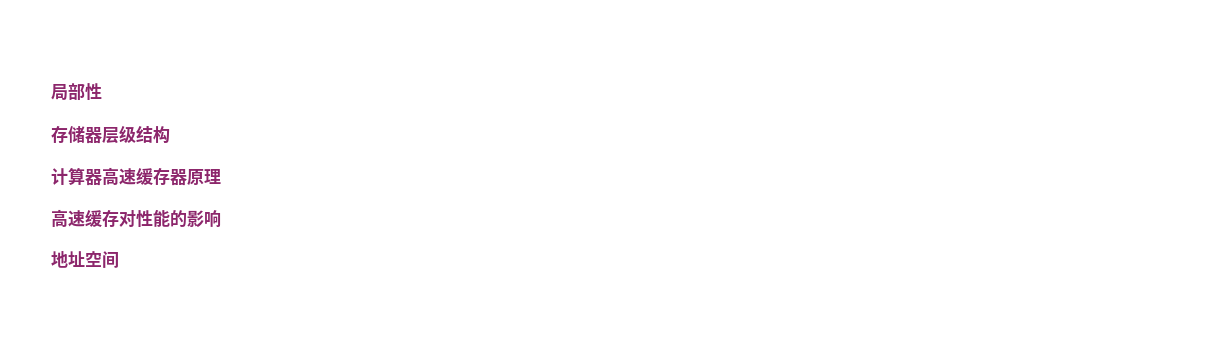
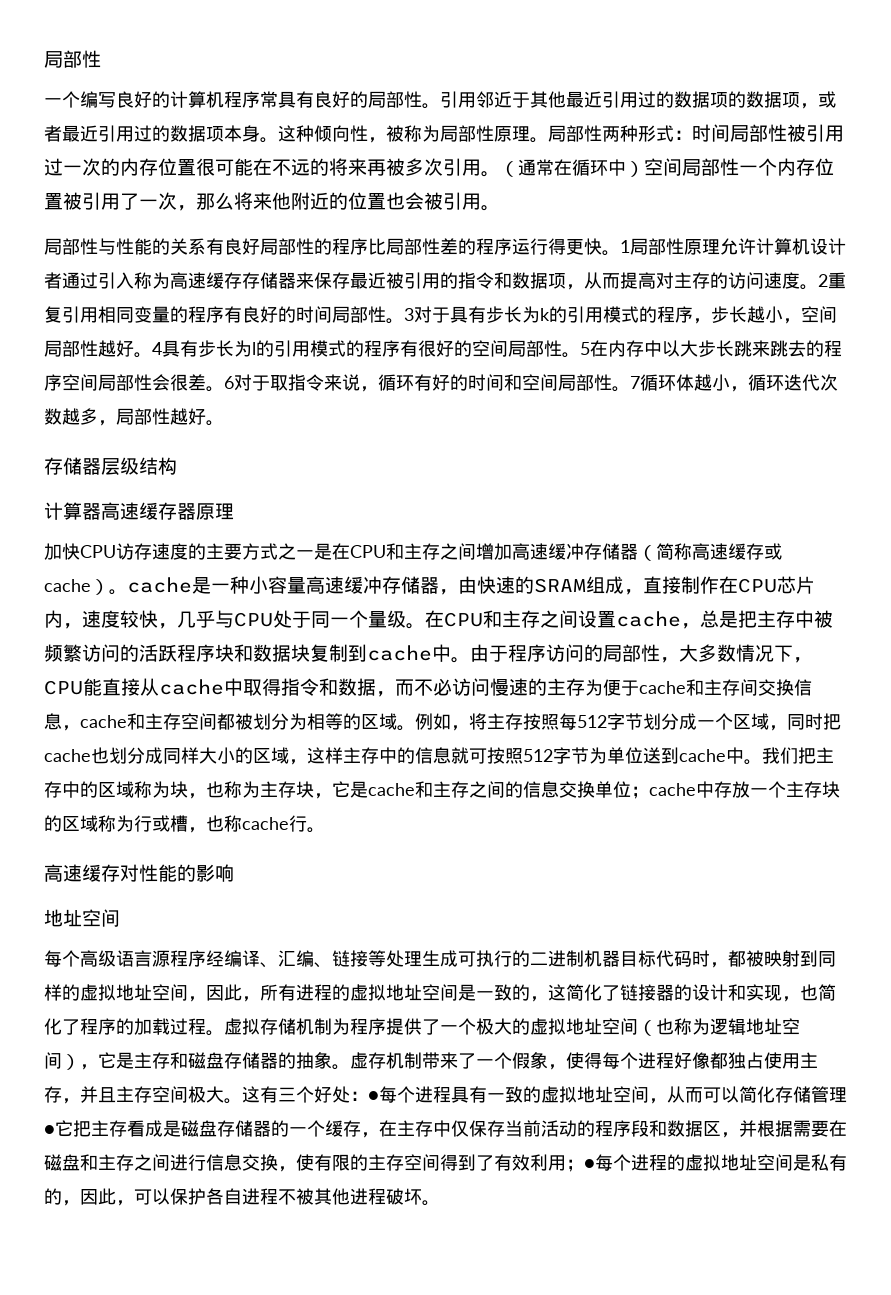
[51,83,102,101] 局部性 -> [44,50,101,68] [44,91,836,109] [44,124,844,143] [44,158,834,177] [44,192,500,211] [44,238,846,256] [44,272,846,290] [44,306,837,324] [44,340,842,358] [44,374,838,392] [44,408,224,426] 局部性 // 一个编写良好的计算机程序常具有良好的局部性。引用邻近于其他最近引用过的数据项的数据项，或者最近引用过的数据项本身。这种倾向性，被称为局部性原理。局部性两种形式：时间局部性被引用过一次的内存位置很可能在不远的将来再被多次引用。（通常在循环中）空间局部性一个内存位置被引用了一次，那么将来他附近的位置也会被引用。 // 局部性与性能的关系有良好局部性的程序比局部性差的程序运行得更快。1局部性原理允许计算机设计者通过引入称为高速缓存存储器来保存最近被引用的指令和数据项，从而提高对主存的访问速度。2重复引用相同变量的程序有良好的时间局部性。3对于具有步长为k的引用模式的程序，步长越小，空间局部性越好。4具有步长为l的引用模式的程序有很好的空间局部性。5在内存中以大步长跳来跳去的程序空间局部性会很差。6对于取指令来说，循环有好的时间和空间局部性。7循环体越小，循环迭代次数越多，局部性越好。
(221, 176) none -> [44,543,782,561] [44,576,815,595] [44,610,833,629] [44,644,812,663] [44,678,812,697] [44,713,841,731] [44,747,834,765] [44,781,840,799] [44,815,325,833] // 加快CPU访存速度的主要方式之一是在CPU和主存之间增加高速缓冲存储器（简称高速缓存或cache）。cache是一种小容量高速缓冲存储器，由快速的SRAM组成，直接制作在CPU芯片内，速度较快，几乎与CPU处于同一个量级。在CPU和主存之间设置cache，总是把主存中被频繁访问的活跃程序块和数据块复制到cache中。由于程序访问的局部性，大多数情况下，CPU能直接从cache中取得指令和数据，而不必访问慢速的主存为便于cache和主存间交换信息，cache和主存空间都被划分为相等的区域。例如，将主存按照每512字节划分成一个区域，同时把cache也划分成同样大小的区域，这样主存中的信息就可按照512字节为单位送到cache中。我们把主存中的区域称为块，也称为主存块，它是cache和主存之间的信息交换单位；cache中存放一个主存块的区域称为行或槽，也称cache行。
(119, 259) none -> [44,950,836,968] [44,984,836,1002] [44,1018,800,1036] [44,1052,818,1070] [44,1086,847,1104] [44,1120,847,1138] [44,1154,847,1172] [44,1188,440,1206] // 每个高级语言源程序经编译、汇编、链接等处理生成可执行的二进制机器目标代码时，都被映射到同样的虚拟地址空间，因此，所有进程的虚拟地址空间是一致的，这简化了链接器的设计和实现，也简化了程序的加载过程。虚拟存储机制为程序提供了一个极大的虚拟地址空间（也称为逻辑地址空间），它是主存和磁盘存储器的抽象。虚存机制带来了一个假象，使得每个进程好像都独占使用主存，并且主存空间极大。这有三个好处：●每个进程具有一致的虚拟地址空间，从而可以简化存储管理●它把主存看成是磁盘存储器的一个缓存，在主存中仅保存当前活动的程序段和数据区，并根据需要在磁盘和主存之间进行信息交换，使有限的主存空间得到了有效利用；●每个进程的虚拟地址空间是私有的，因此，可以保护各自进程不被其他进程破坏。

